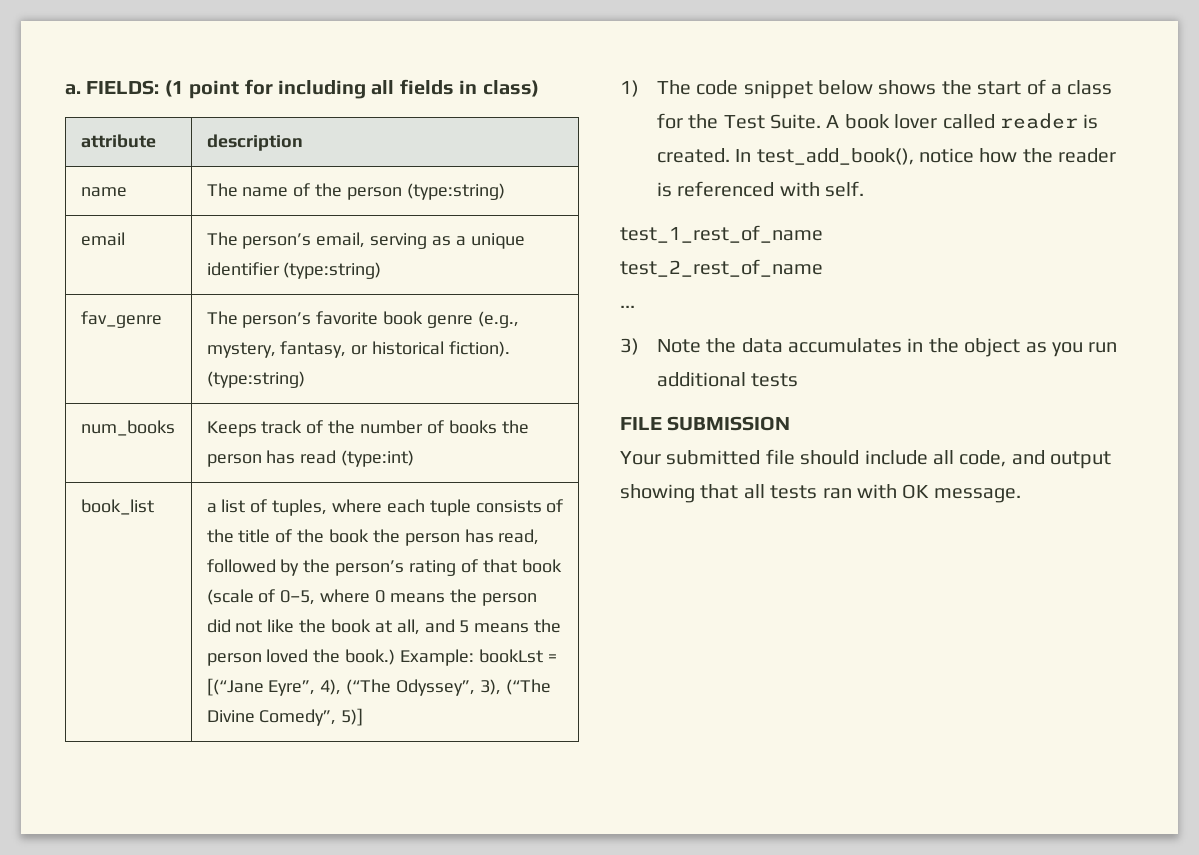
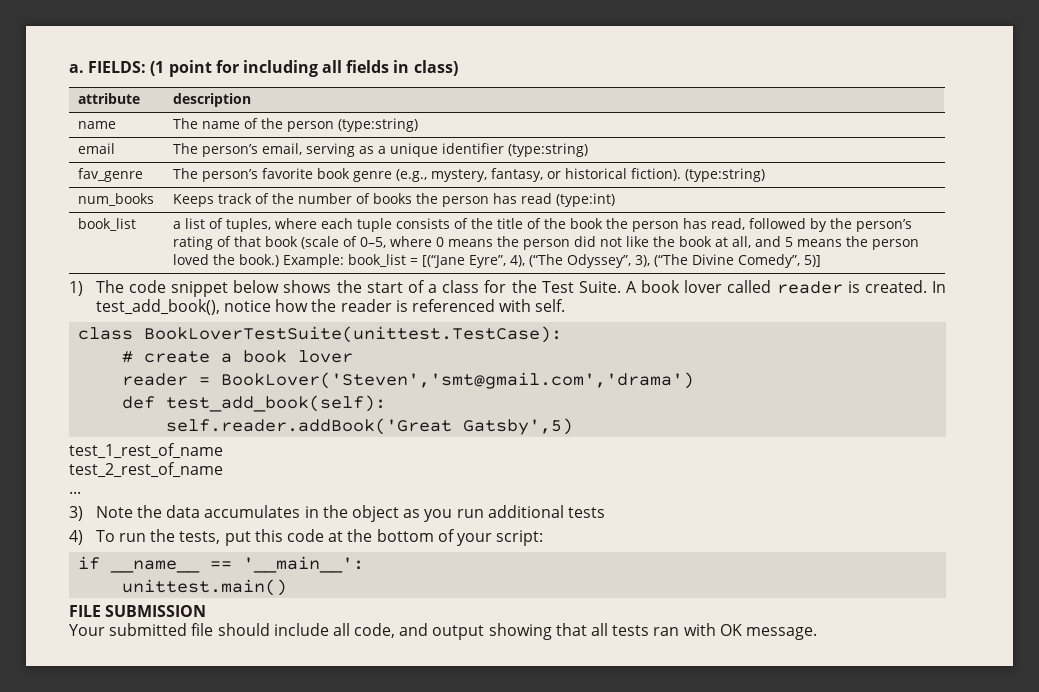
[478,649,543,663] bookLst -> [348,254,407,267] book_list
(865, 189) none -> [78,326,563,343] [122,350,354,363] [122,372,695,389] [122,395,387,412] [166,418,574,435] // class BookLoverTestSuite(unittest.TestCase): // # create a book lover // reader = BookLover('Steven','smt@gmail.com','drama') // def test_add_book(self): // self.reader.addBook('Great Gatsby',5)
(799, 380) none -> [69,529,544,546] [78,556,365,573] [122,579,288,596] // 4) To run the tests, put this code at the bottom of your script: // if __name__ == '__main__': // unittest.main()

